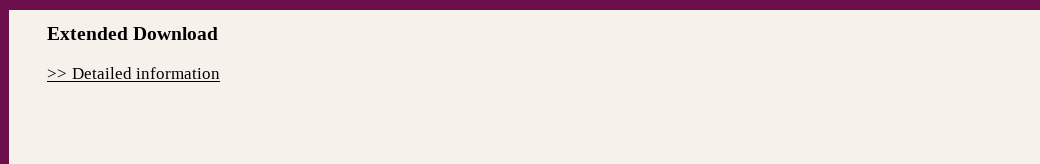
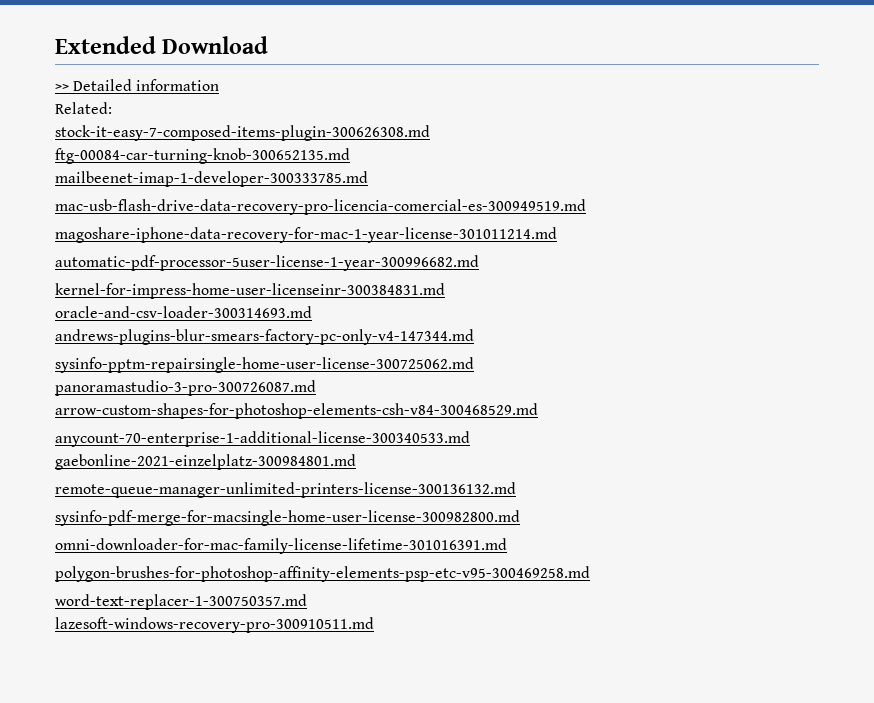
(221, 73) none -> [55,102,112,114] [55,125,430,141] [55,148,350,164] [55,171,368,187] [55,199,586,215] [55,227,557,243] [55,255,479,271] [55,283,445,299] [55,306,312,318] [55,329,474,345] [55,357,474,373] [55,380,316,396] [55,403,538,419] [55,431,470,447] [55,454,356,470] [55,482,516,498] [55,510,520,526] [55,538,507,554] [55,566,590,582] [55,594,307,610] [55,617,374,633] // Related: // stock-it-easy-7-composed-items-plugin-300626308.md // ftg-00084-car-turning-knob-300652135.md // mailbeenet-imap-1-developer-300333785.md // mac-usb-flash-drive-data-recovery-pro-licencia-comercial-es-300949519.md // magoshare-iphone-data-recovery-for-mac-1-year-license-301011214.md // automatic-pdf-processor-5user-license-1-year-300996682.md // kernel-for-impress-home-user-licenseinr-300384831.md // oracle-and-csv-loader-300314693.md // andrews-plugins-blur-smears-factory-pc-only-v4-147344.md // sysinfo-pptm-repairsingle-home-user-license-300725062.md // panoramastudio-3-pro-300726087.md // arrow-custom-shapes-for-photoshop-elements-csh-v84-300468529.md // anycount-70-enterprise-1-additional-license-300340533.md // gaebonline-2021-einzelplatz-300984801.md // remote-queue-manager-unlimited-printers-license-300136132.md // sysinfo-pdf-merge-for-macsingle-home-user-license-300982800.md // omni-downloader-for-mac-family-license-lifetime-301016391.md // polygon-brushes-for-photoshop-affinity-elements-psp-etc-v95-300469258.md // word-text-replacer-1-300750357.md // lazesoft-windows-recovery-pro-300910511.md

